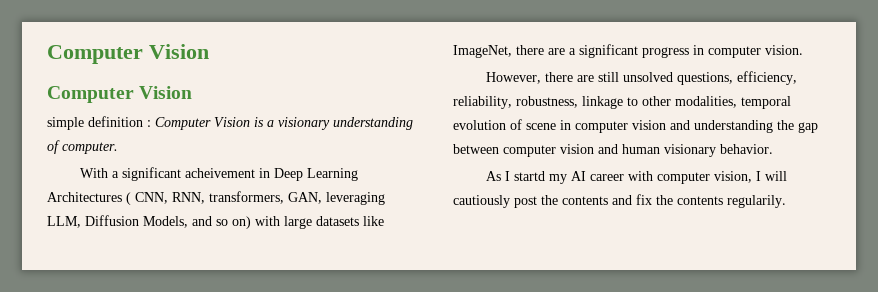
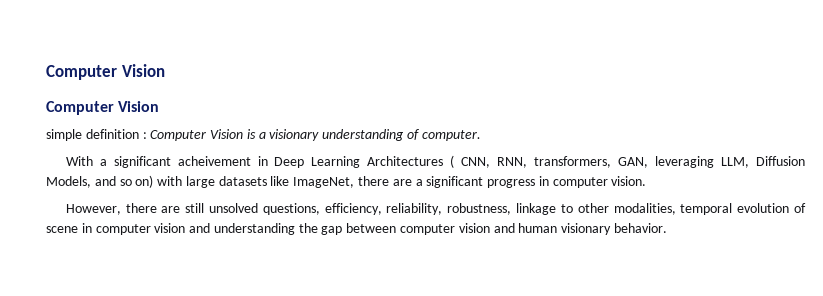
[486,171,788,184] [453,194,786,208] // As I startd my AI career with computer vision, I will cautiously post the contents and fix the contents regularily. -> (667, 228) none

